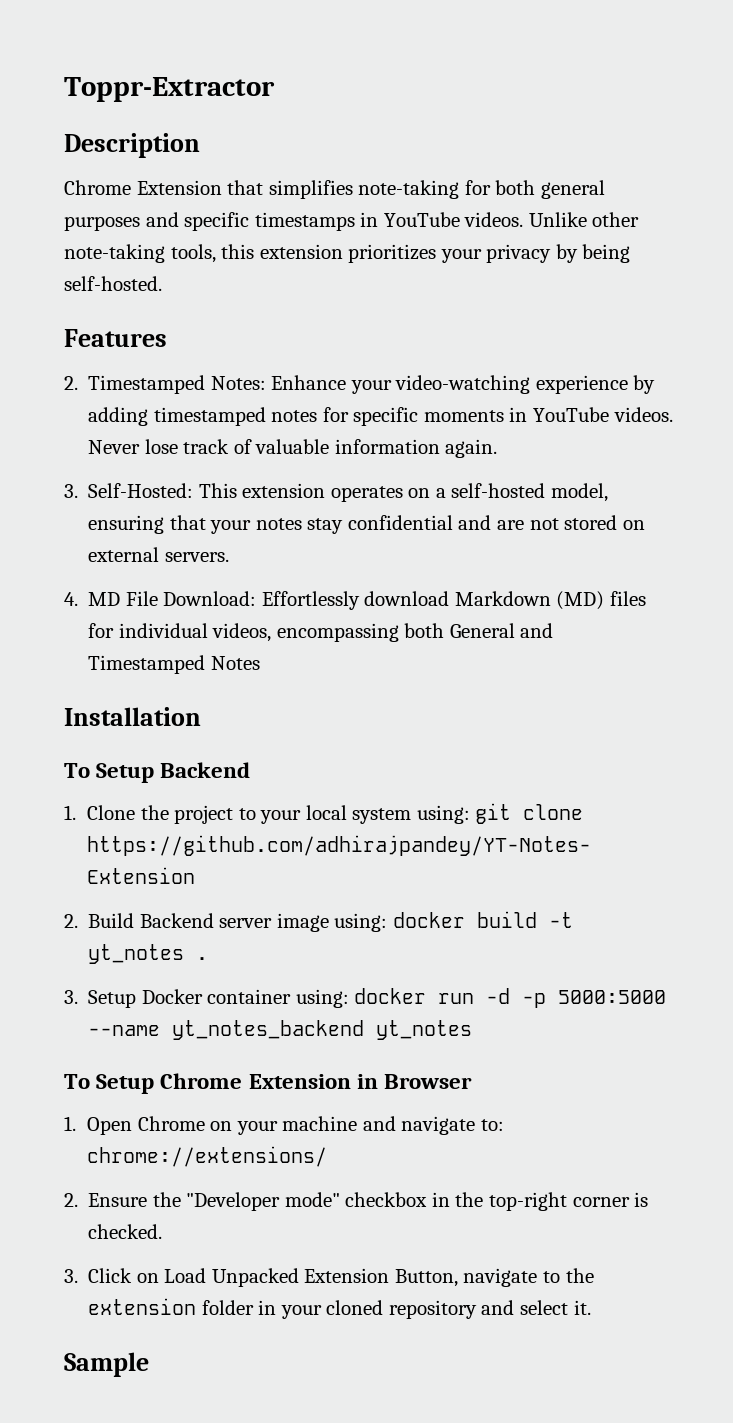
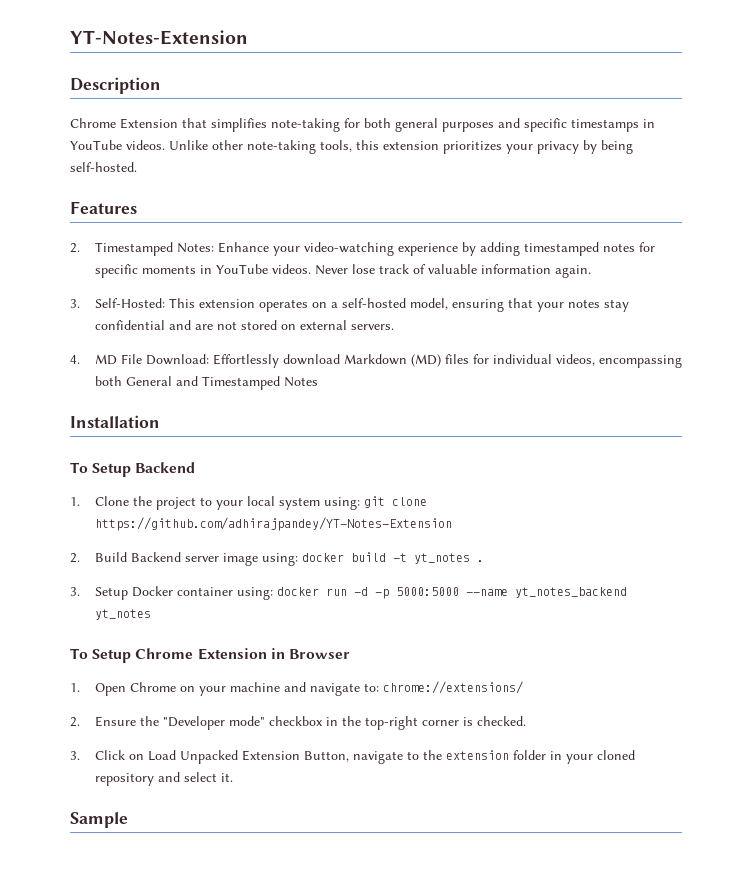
[64,77,275,102] Toppr-Extractor -> [70,30,248,45] YT-Notes-Extension

